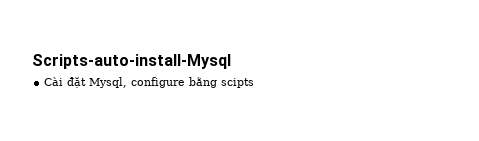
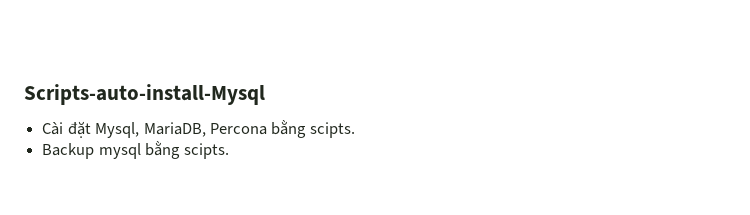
[131,77,255,88] configure bằng scipts -> [143,120,355,138] [42,141,229,159] MariaDB, Percona bằng scipts. // Backup mysql bằng scipts.

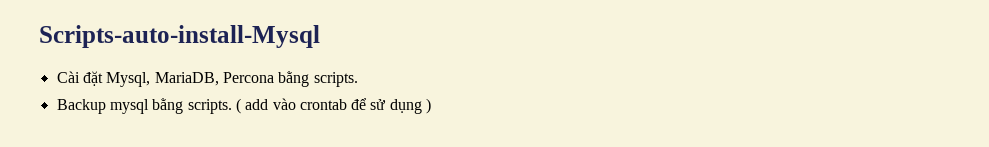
[309,122,355,138] scipts. -> [313,72,358,87] scripts.
[183,143,229,159] scipts. -> [187,98,432,114] scripts. ( add vào crontab để sử dụng )

